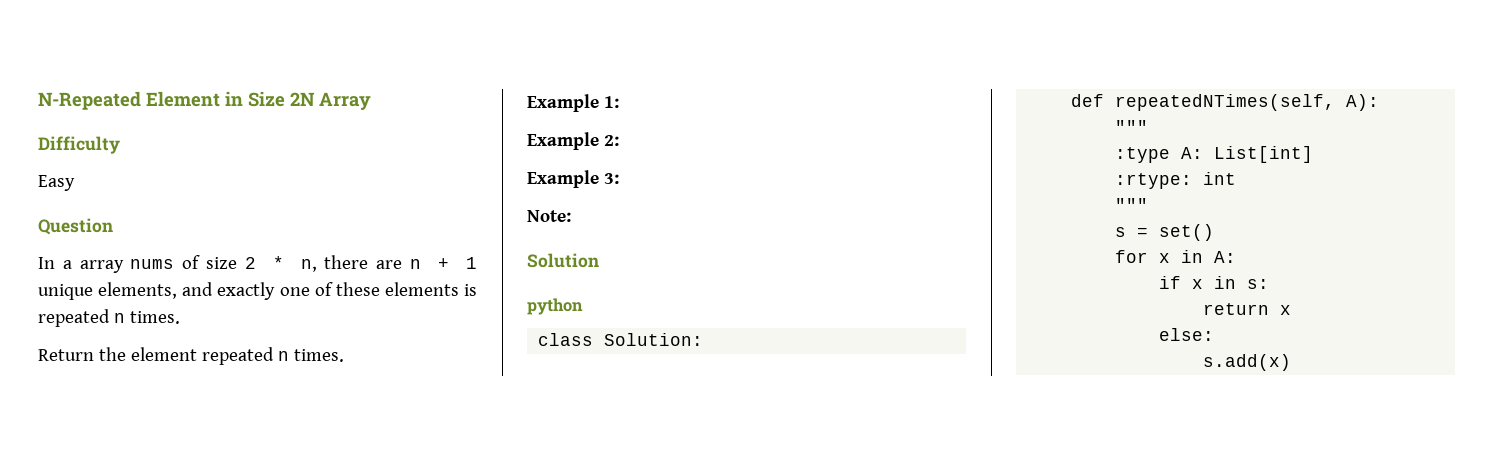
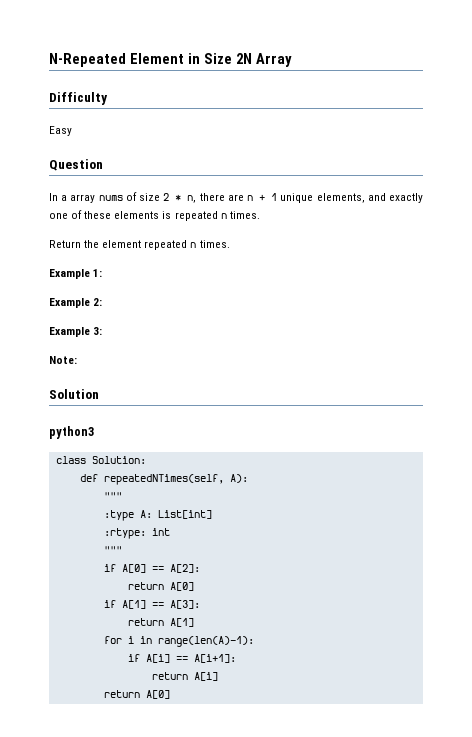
[527,298,583,315] python -> [49,426,94,439] python3
[1115,224,1215,241] [1115,250,1237,263] [1159,276,1270,289] [1203,303,1292,315] [1159,328,1215,341] [1203,354,1292,371] s = set() // for x in A: // if x in s: // return x // else: // s.add(x) -> [103,564,200,573] [127,582,194,591] [103,600,200,609] [127,618,194,627] [103,636,254,647] [127,654,236,663] [151,672,218,681] [103,690,170,699] if A[0] == A[2]: // return A[0] // if A[1] == A[3]: // return A[1] // for i in range(len(A)-1): // if A[i] == A[i+1]: // return A[i] // return A[0]

